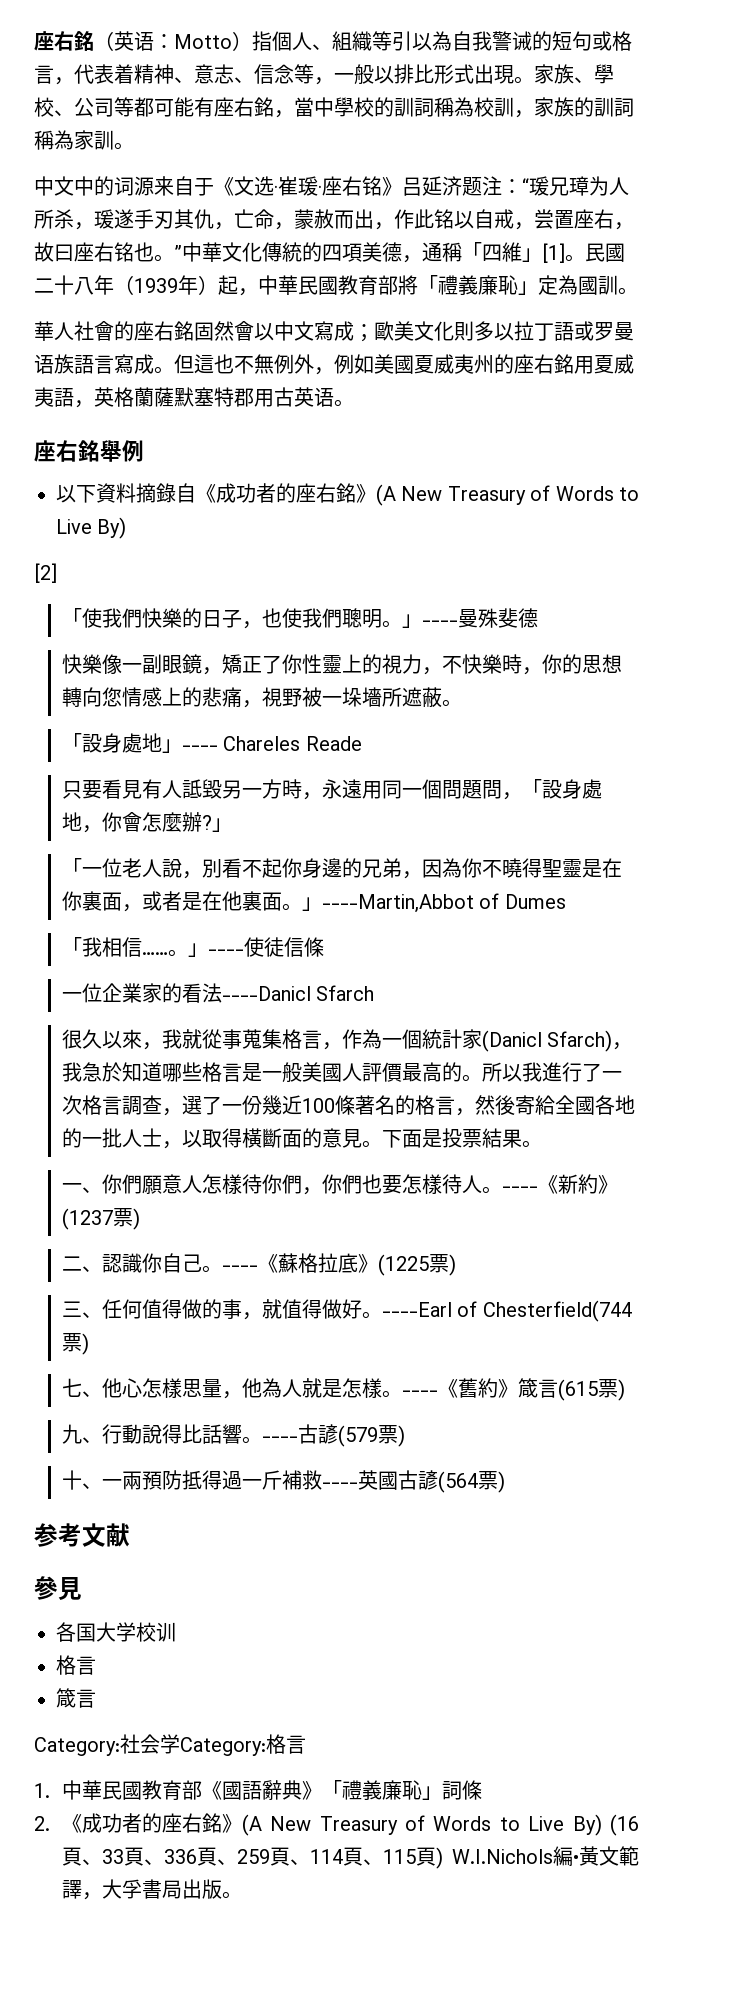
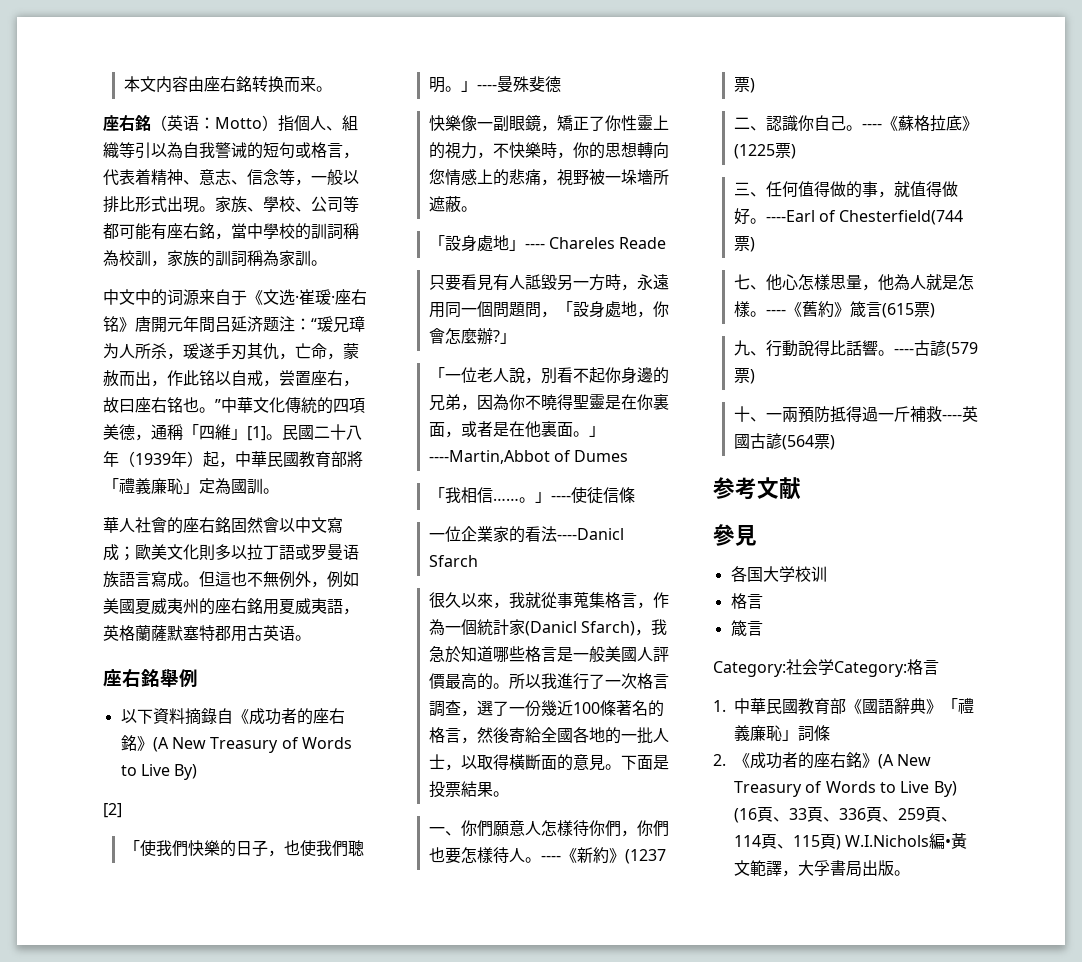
(34, 41) none -> [123,76,332,93] 本文内容由座右銘转换而来。 //
(402, 186) none -> [135,316,215,333] 唐開元年間

